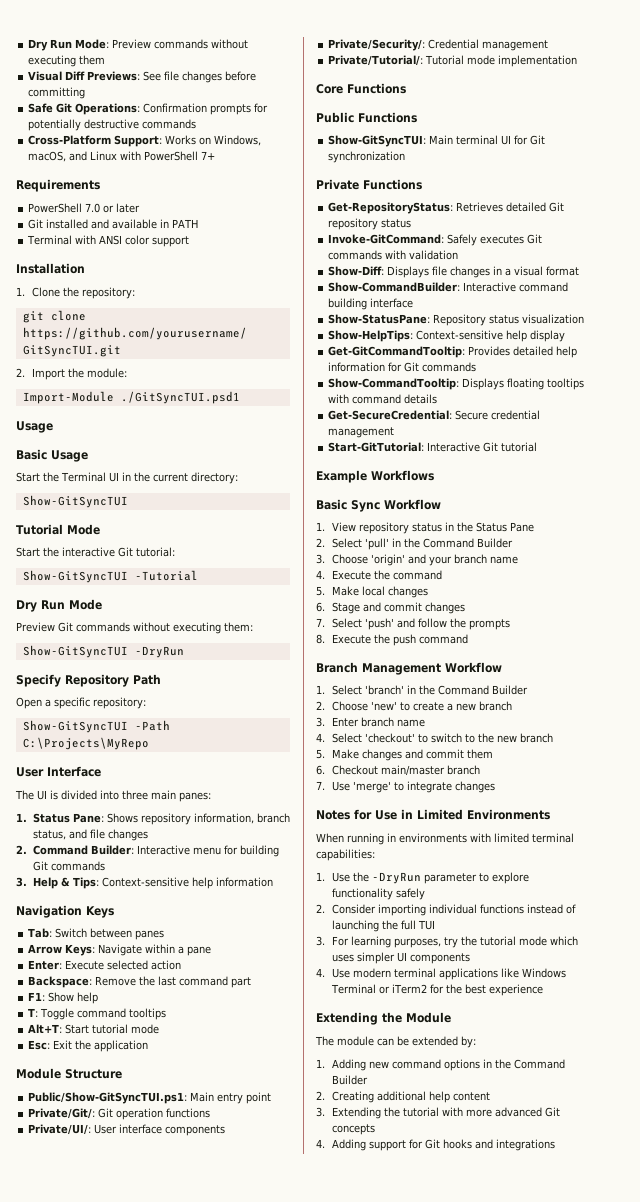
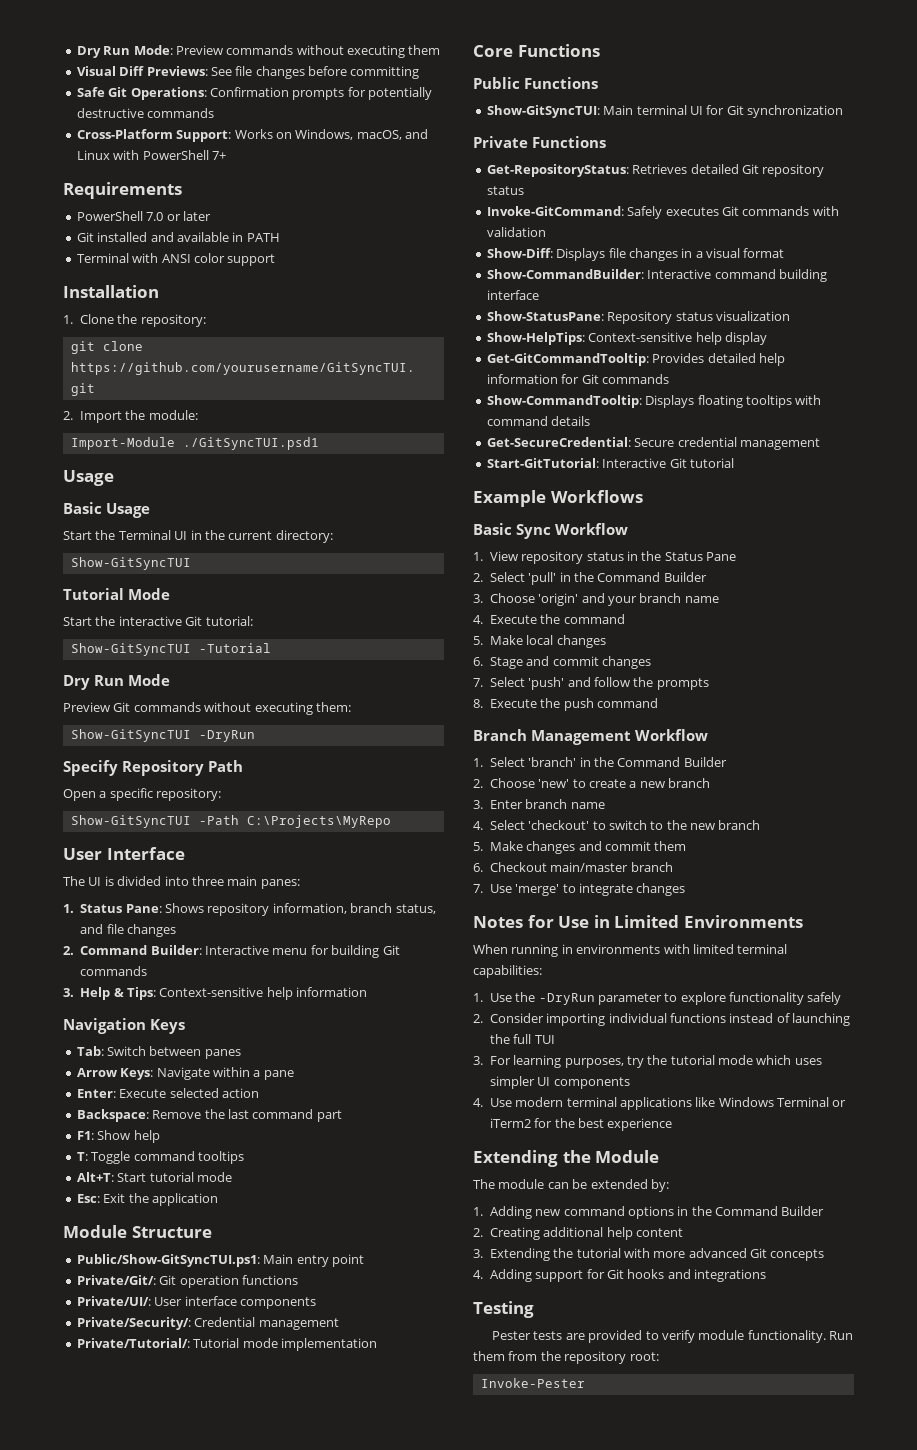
(556, 1145) none -> [473,1301,534,1318] [492,1330,854,1343] [473,1351,659,1364] [480,1378,585,1388] // Testing // Pester tests are provided to verify module functionality. Run them from the repository root: // Invoke-Pester

